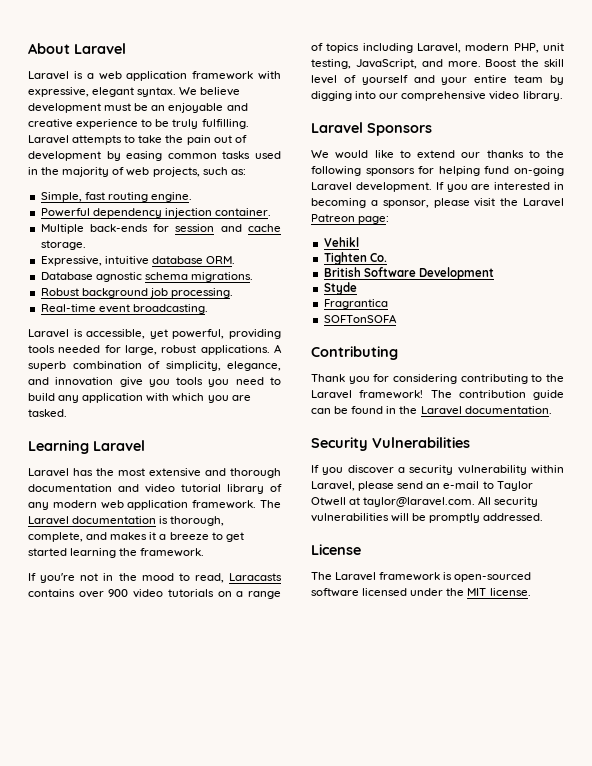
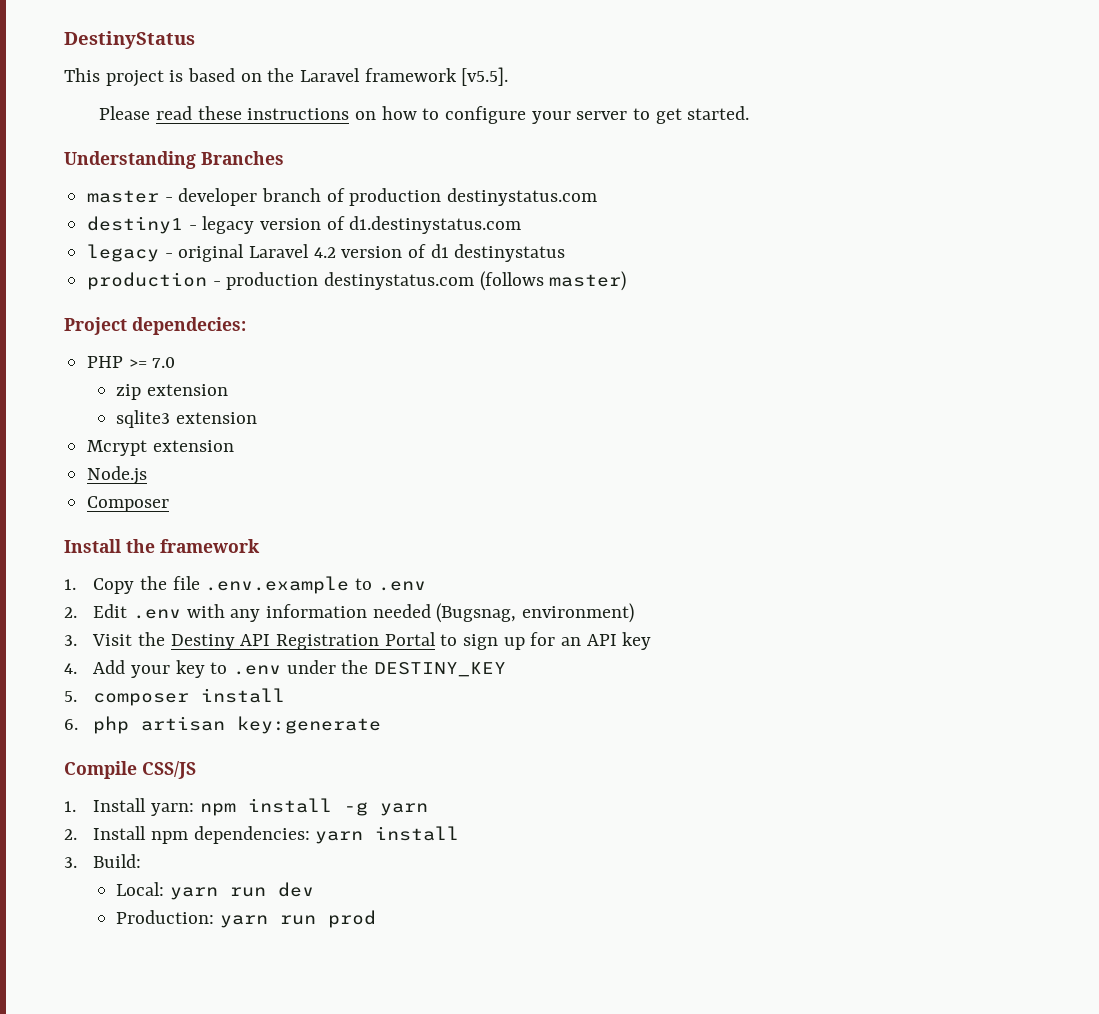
[28,43,126,54] [28,71,281,81] [28,87,241,97] [28,103,248,113] [28,119,249,129] [28,135,247,145] [28,151,281,161] [28,167,246,177] [40,192,192,202] [40,208,271,218] [40,224,281,234] [40,240,86,250] [40,256,235,266] [40,272,253,282] [40,288,233,298] [40,304,208,314] [28,329,281,339] [28,344,282,355] [28,361,281,371] [28,377,281,387] [28,393,251,403] [28,409,67,417] [28,440,145,454] [28,468,281,478] [28,484,282,494] [28,500,281,510] [28,516,225,526] [28,532,244,542] [28,548,205,558] [28,573,282,583] [28,589,281,599] [311,43,564,53] [311,59,564,69] [311,75,564,85] [311,91,563,101] [311,122,432,136] [311,150,564,159] [311,166,564,176] [311,182,564,192] [311,198,564,208] [311,214,390,224] [323,237,359,247] [323,252,387,265] [323,267,494,280] [323,282,357,295] [323,299,388,309] [323,314,397,323] [311,346,398,360] [311,374,564,384] [311,390,564,400] [311,406,552,415] [311,437,470,451] [311,465,564,475] [311,481,533,491] [311,496,539,507] [311,513,544,523] [311,544,361,555] [311,572,532,582] [311,588,531,597] About Laravel // Laravel is a web application framework with expressive, elegant syntax. We believe development must be an enjoyable and creative experience to be truly fulfilling. Laravel attempts to take the pain out of development by easing common tasks used in the majority of web projects, such as: // Simple, fast routing engine. // Powerful dependency injection container. // Multiple back-ends for session and cache storage. // Expressive, intuitive database ORM. // Database agnostic schema migrations. // Robust background job processing. // Real-time event broadcasting. // Laravel is accessible, yet powerful, providing tools needed for large, robust applications. A superb combination of simplicity, elegance, and innovation give you tools you need to build any application with which you are tasked. // Learning Laravel // Laravel has the most extensive and thorough documentation and video tutorial library of any modern web application framework. The Laravel documentation is thorough, complete, and makes it a breeze to get started learning the framework. // If you're not in the mood to read, Laracasts contains over 900 video tutorials on a range of topics including Laravel, modern PHP, unit testing, JavaScript, and more. Boost the skill level of yourself and your entire team by digging into our comprehensive video library. // Laravel Sponsors // We would like to extend our thanks to the following sponsors for helping fund on-going Laravel development. If you are interested in becoming a sponsor, please visit the Laravel Patreon page: // Vehikl // Tighten Co. // British Software Development // Styde // Fragrantica // SOFTonSOFA // Contributing // Thank you for considering contributing to the Laravel framework! The contribution guide can be found in the Laravel documentation. // Security Vulnerabilities // If you discover a security vulnerability within Laravel, please send an e-mail to Taylor Otwell at taylor@laravel.com. All security vulnerabilities will be promptly addressed. // License // The Laravel framework is open-sourced software licensed under the MIT license. -> [64,31,195,49] [64,67,509,87] [99,106,750,124] [64,151,284,169] [87,188,598,206] [87,216,522,234] [87,244,566,262] [87,271,627,291] [64,317,246,335] [87,356,176,368] [116,384,229,400] [116,410,258,428] [87,440,234,456] [87,466,148,485] [87,496,170,512] [64,539,260,553] [64,576,426,594] [64,603,635,623] [64,632,652,650] [64,660,507,678] [64,688,286,706] [64,716,382,734] [64,761,196,779] [64,798,428,816] [64,826,460,844] [64,854,142,868] [116,882,315,900] [116,910,377,928] DestinyStatus // This project is based on the Laravel framework [v5.5]. // Please read these instructions on how to configure your server to get started. // Understanding Branches // master - developer branch of production destinystatus.com // destiny1 - legacy version of d1.destinystatus.com // legacy - original Laravel 4.2 version of d1 destinystatus // production - production destinystatus.com (follows master) // Project dependecies: // PHP >= 7.0 // zip extension // sqlite3 extension // Mcrypt extension // Node.js // Composer // Install the framework // 1. Copy the file .env.example to .env // 2. Edit .env with any information needed (Bugsnag, environment) // 3. Visit the Destiny API Registration Portal to sign up for an API key // 4. Add your key to .env under the DESTINY_KEY // 5. composer install // 6. php artisan key:generate // Compile CSS/JS // 1. Install yarn: npm install -g yarn // 2. Install npm dependencies: yarn install // 3. Build: // Local: yarn run dev // Production: yarn run prod

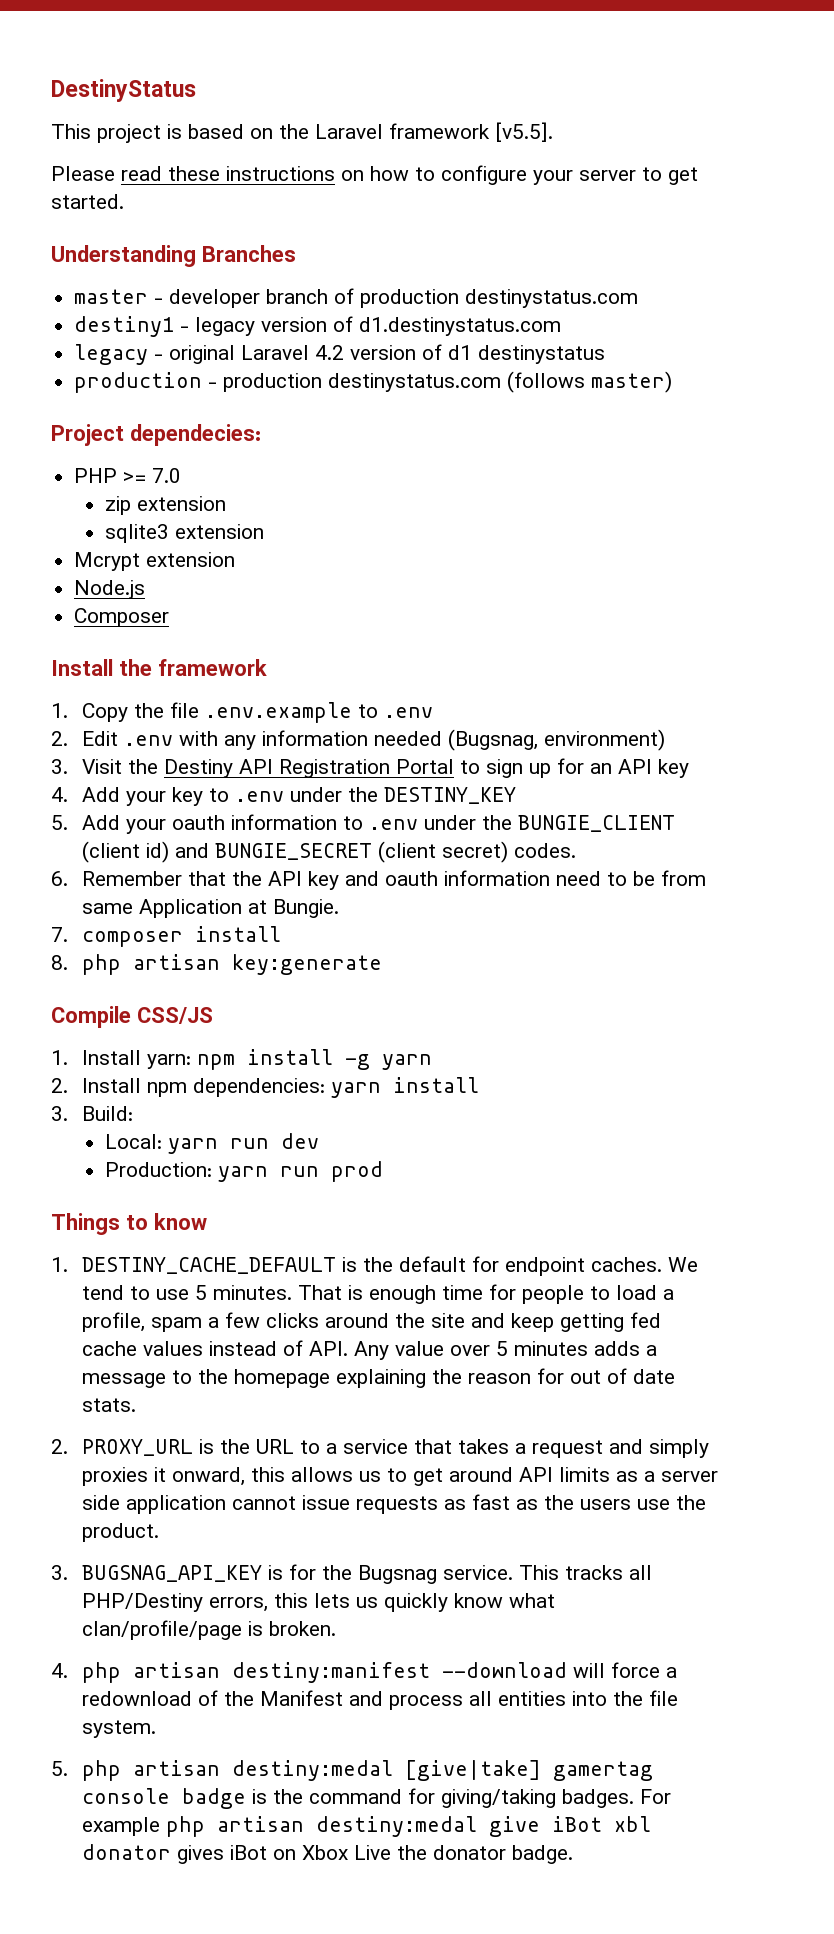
(77, 696) none -> [81,814,675,834] [81,841,576,863] [51,870,706,890] [81,899,339,918] [51,927,68,942] Add your oauth information to .env under the BUNGIE_CLIENT (client id) and BUNGIE_SECRET (client secret) codes. // 6. Remember that the API key and oauth information need to be from same Application at Bungie. // 7.
[64,719,78,730] 6. -> [51,955,68,970] 8.
(377, 919) none -> [51,1213,207,1235] [51,1256,698,1276] [81,1284,674,1304] [81,1312,661,1332] [81,1340,657,1360] [81,1368,675,1388] [81,1398,136,1412] [51,1439,709,1458] [81,1467,718,1486] [81,1494,706,1514] [81,1523,159,1542] [51,1564,652,1584] [81,1593,555,1612] [81,1620,336,1640] [51,1662,677,1683] [81,1690,678,1710] [81,1720,156,1738] [51,1760,653,1781] [81,1788,671,1809] [81,1816,651,1837] [81,1844,573,1864] // Things to know // 1. DESTINY_CACHE_DEFAULT is the default for endpoint caches. We tend to use 5 minutes. That is enough time for people to load a profile, spam a few clicks around the site and keep getting fed cache values instead of API. Any value over 5 minutes adds a message to the homepage explaining the reason for out of date stats. // 2. PROXY_URL is the URL to a service that takes a request and simply proxies it onward, this allows us to get around API limits as a server side application cannot issue requests as fast as the users use the product. // 3. BUGSNAG_API_KEY is for the Bugsnag service. This tracks all PHP/Destiny errors, this lets us quickly know what clan/profile/page is broken. // 4. php artisan destiny:manifest --download will force a redownload of the Manifest and process all entities into the file system. // 5. php artisan destiny:medal [give|take] gamertag console badge is the command for giving/taking badges. For example php artisan destiny:medal give iBot xbl donator gives iBot on Xbox Live the donator badge.

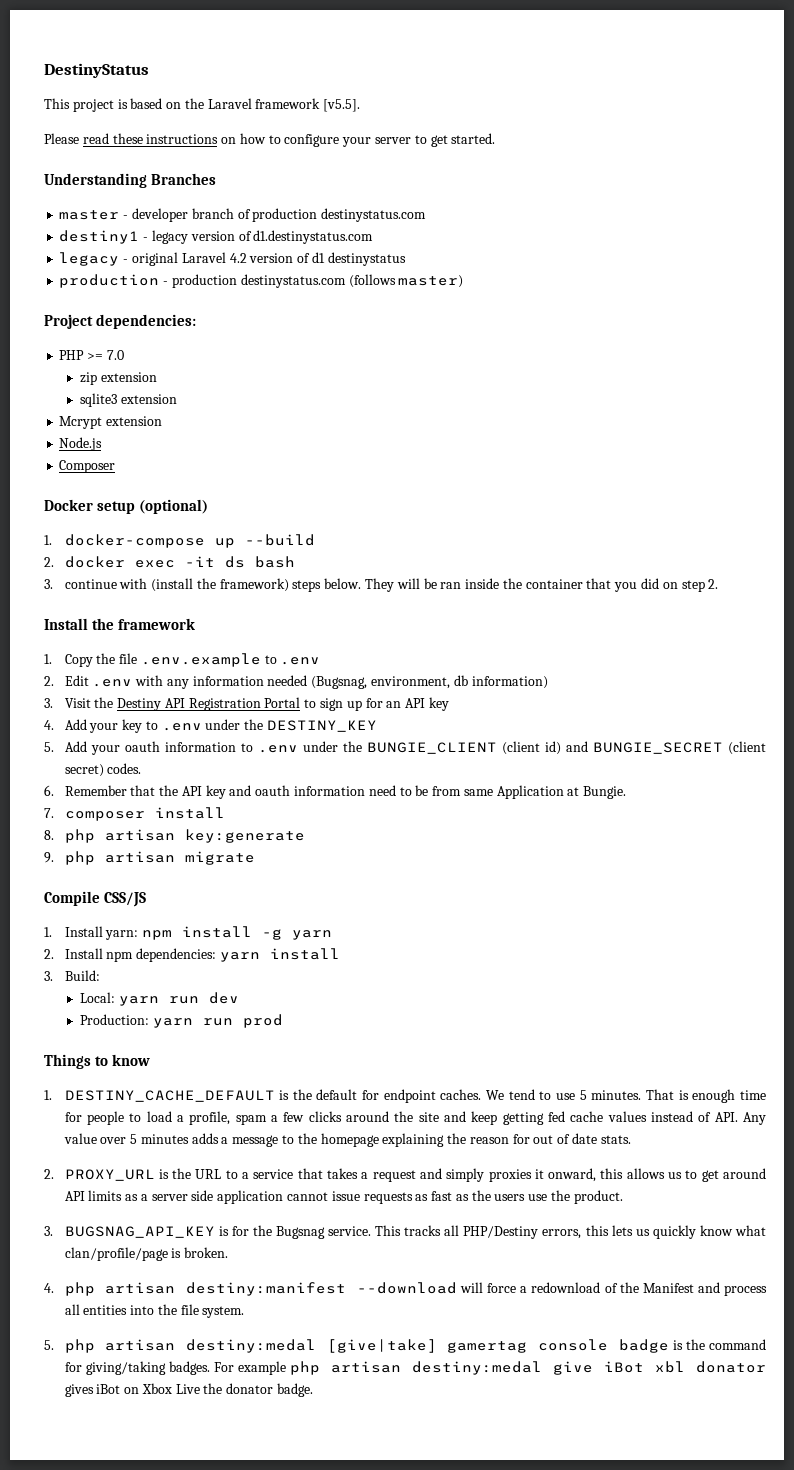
[130,424,261,446] dependecies: -> [96,314,197,329] dependencies:
(170, 617) none -> [44,499,209,514] [44,534,315,548] [44,556,295,568] [44,578,719,592] // Docker setup (optional) // 1. docker-compose up --build // 2. docker exec -it ds bash // 3. continue with (install the framework) steps below. They will be ran inside the container that you did on step 2.
[543,729,665,751] environment) -> [370,675,548,689] environment, db information)
(382, 964) none -> [44,851,255,865] // 9. php artisan migrate

